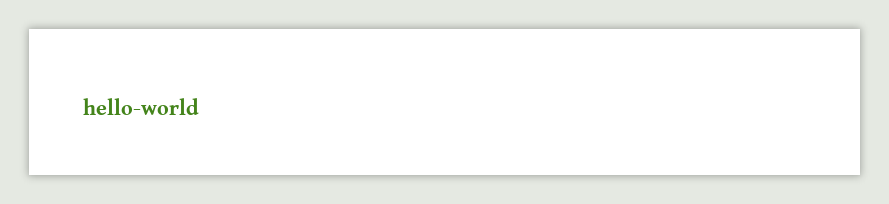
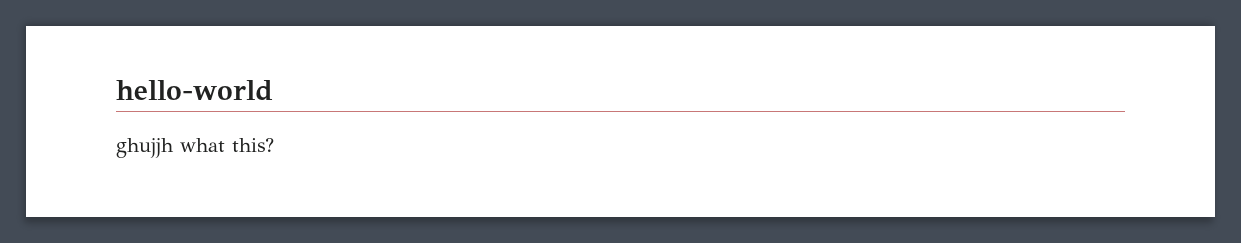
(199, 106) none -> [116,138,274,158] // ghujjh what this?

